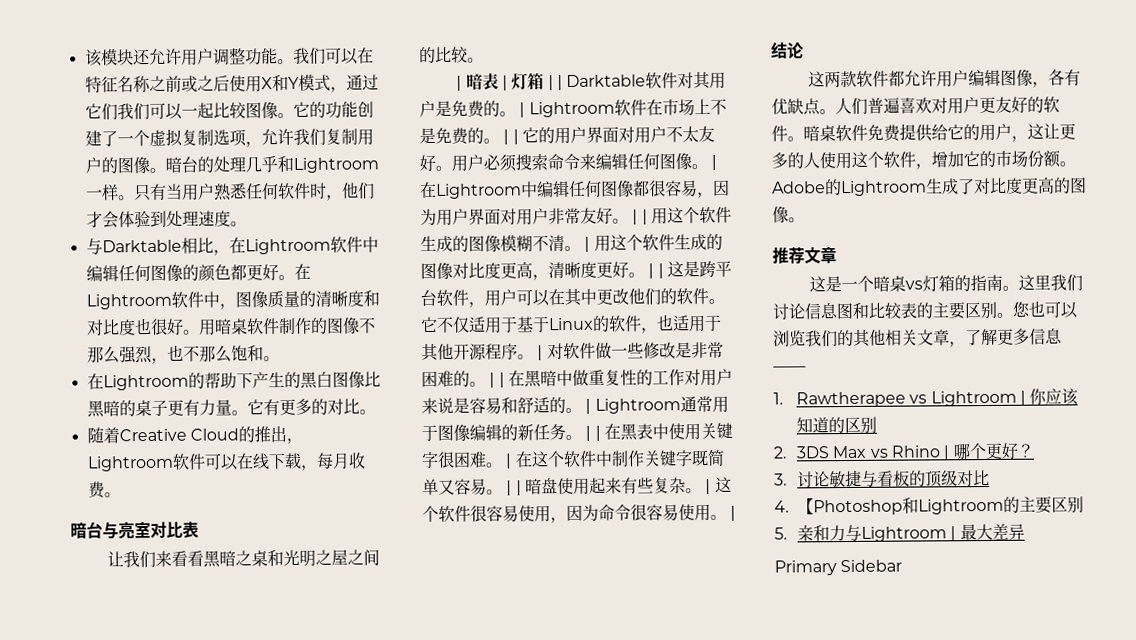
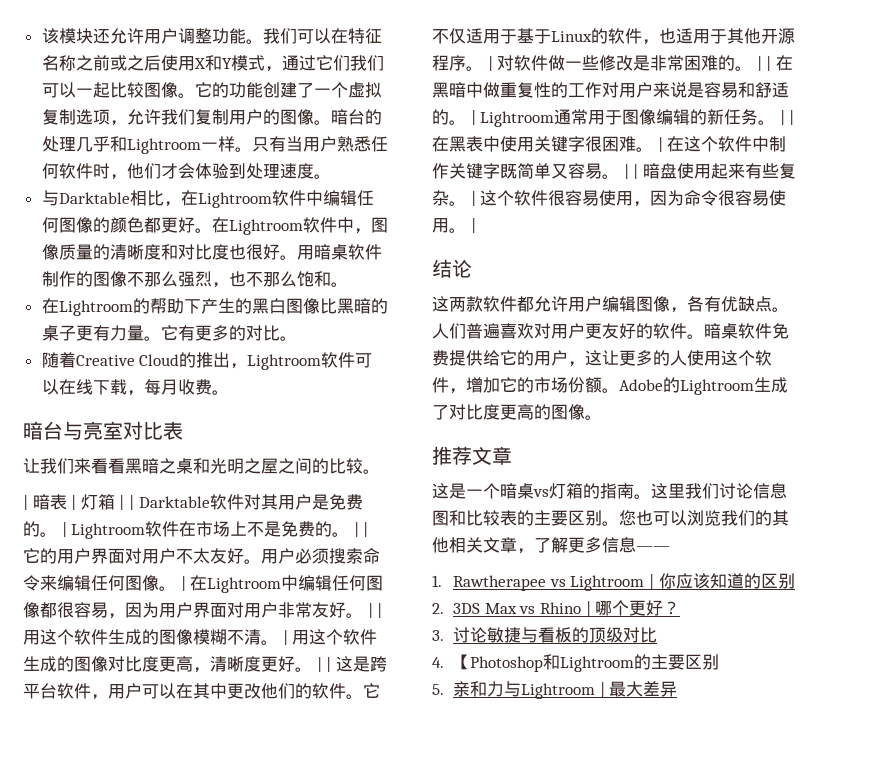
[774,559,903,576] // Primary Sidebar -> (678, 689) none

